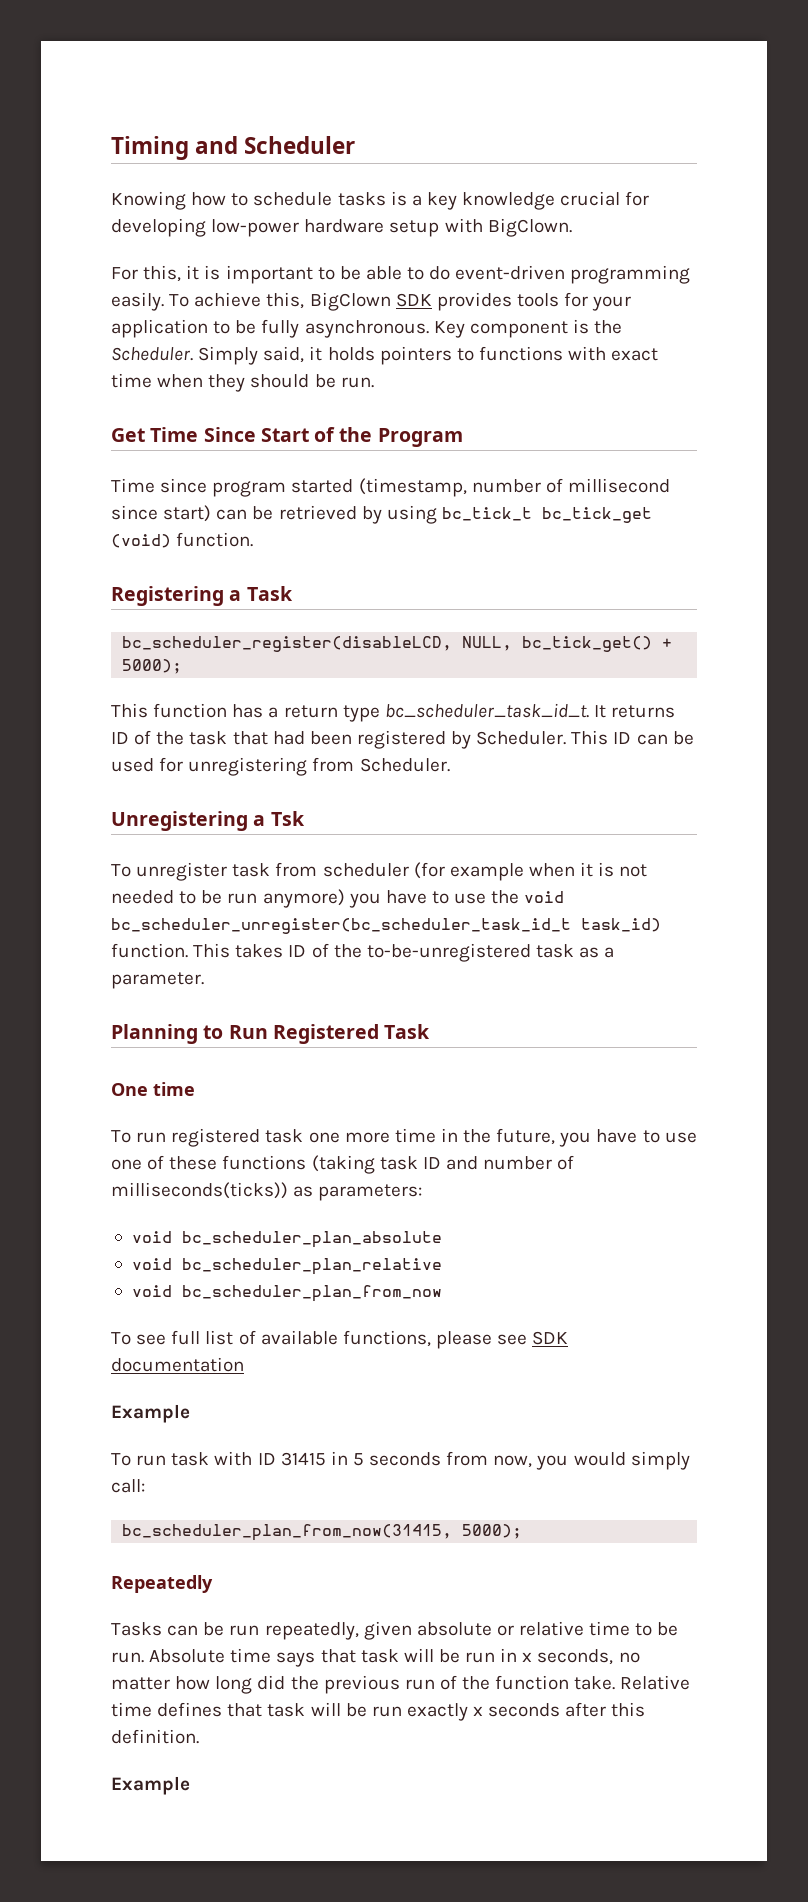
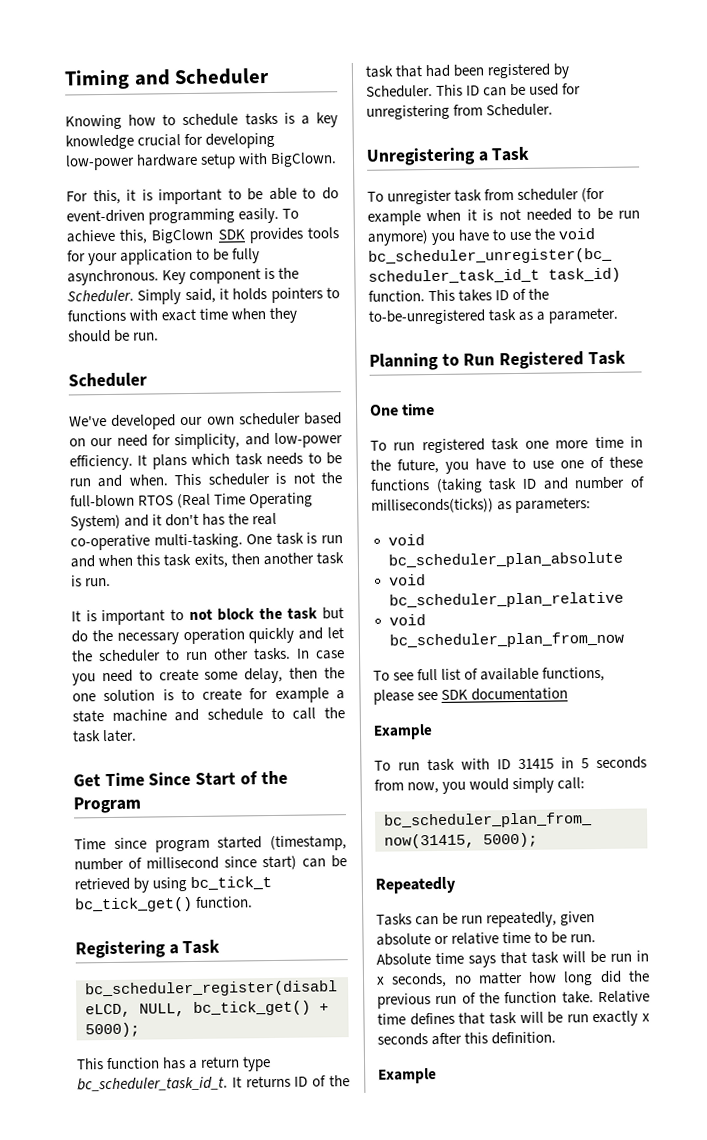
(374, 382) none -> [68,372,147,388] [69,412,342,430] [69,432,343,450] [69,452,342,471] [69,472,343,488] [70,492,314,509] [70,512,278,531] [70,532,343,551] [70,552,344,568] [71,575,112,587] [71,607,344,626] [71,627,344,645] [71,647,345,663] [72,667,345,686] [72,687,345,703] [72,707,345,723] [72,729,138,743] // Scheduler // We've developed our own scheduler based on our need for simplicity, and low-power efficiency. It plans which task needs to be run and when. This scheduler is not the full-blown RTOS (Real Time Operating System) and it don't has the real co-operative multi-tasking. One task is run and when this task exits, then another task is run. // It is important to not block the task but do the necessary operation quickly and let the scheduler to run other tasks. In case you need to create some delay, then the one solution is to create for example a state machine and schedule to call the task later.
[541,507,652,523] [111,534,171,548] bc_tick_get (void) -> [74,896,193,913] bc_tick_get()
[270,811,305,826] Tsk -> [491,146,531,162] Task

